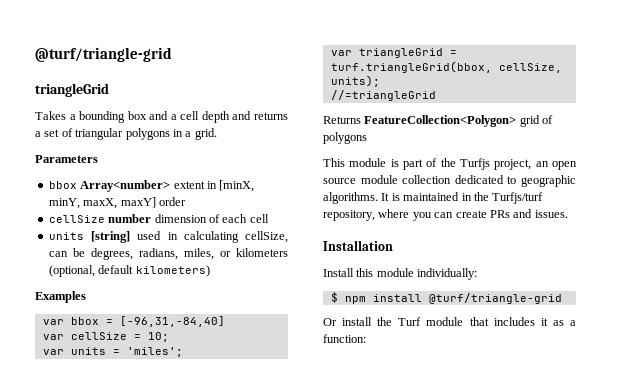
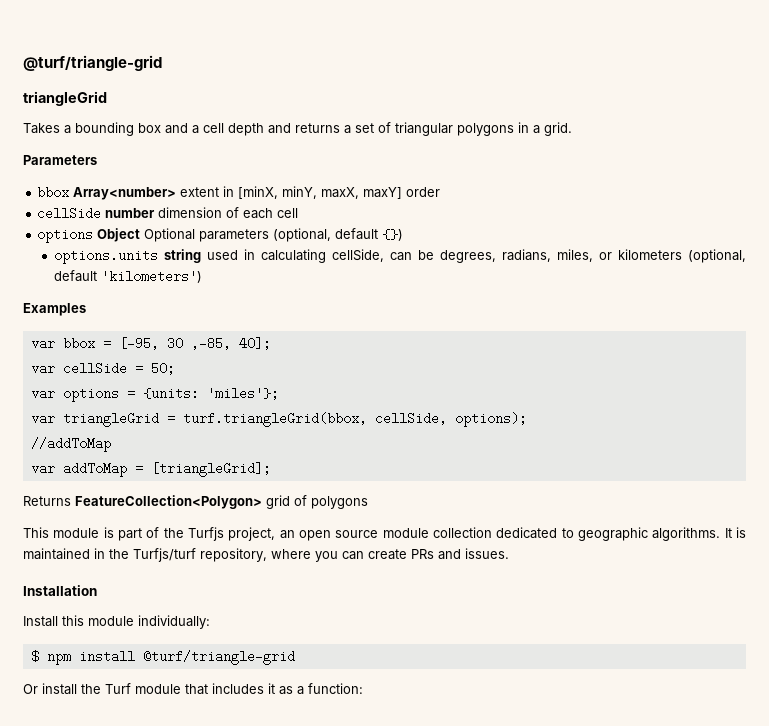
[48,215,105,223] cellSize -> [37,207,102,220] cellSide
[48,231,130,243] units [string] -> [37,228,404,243] [53,249,201,264] options Object Optional parameters (optional, default {}) // options.units string
[245,231,288,243] cellSize, -> [331,249,384,262] cellSide,
[135,265,210,277] kilometers) -> [100,270,202,283] 'kilometers')
[119,316,225,327] [42,332,169,342] [42,347,183,357] [330,48,457,58] [330,61,562,73] [330,75,380,87] [330,90,436,101] [-96,31,-84,40] // var cellSize = 10; // var units = 'miles'; // var triangleGrid = turf.triangleGrid(bbox, cellSize, units); // //=triangleGrid -> [118,337,271,350] [30,362,175,375] [30,387,279,402] [30,412,527,427] [30,437,111,452] [30,462,271,477] [-95, 30 ,-85, 40]; // var cellSide = 50; // var options = {units: 'miles'}; // var triangleGrid = turf.triangleGrid(bbox, cellSide, options); // //addToMap // var addToMap = [triangleGrid];

